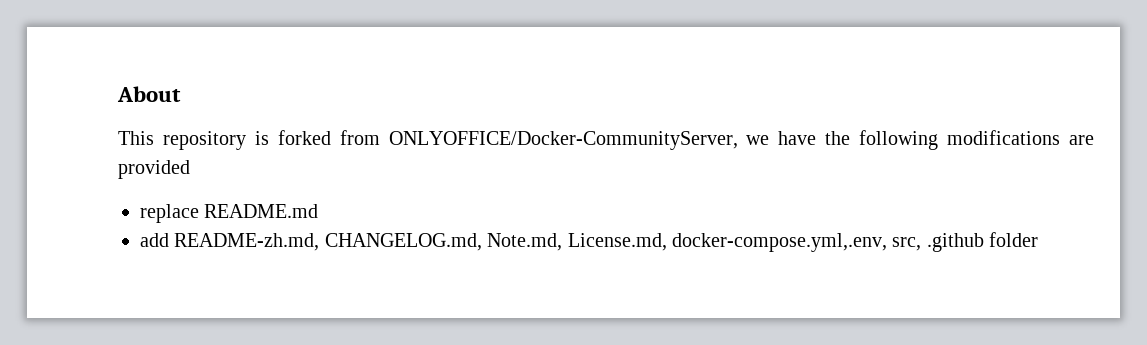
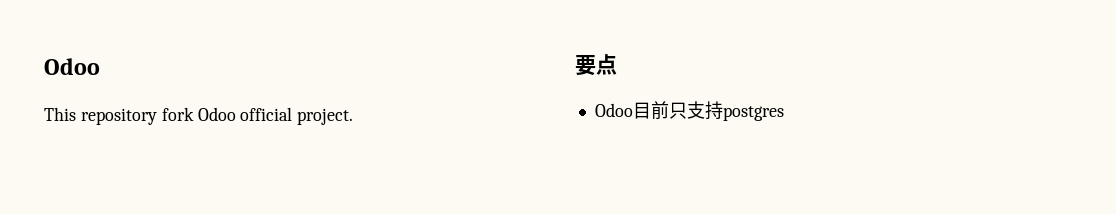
[117,86,181,102] About -> [44,58,100,75] Odoo
[254,130,1094,150] [118,160,190,179] [140,204,319,223] [140,232,1039,252] is forked from ONLYOFFICE/Docker-CommunityServer, we have the following modifications are provided // replace README.md // add README-zh.md, CHANGELOG.md, Note.md, License.md, docker-compose.yml,.env, src, .github folder -> [161,107,354,125] [575,54,617,76] [594,101,784,121] fork Odoo official project. // 要点 // Odoo目前只支持postgres

